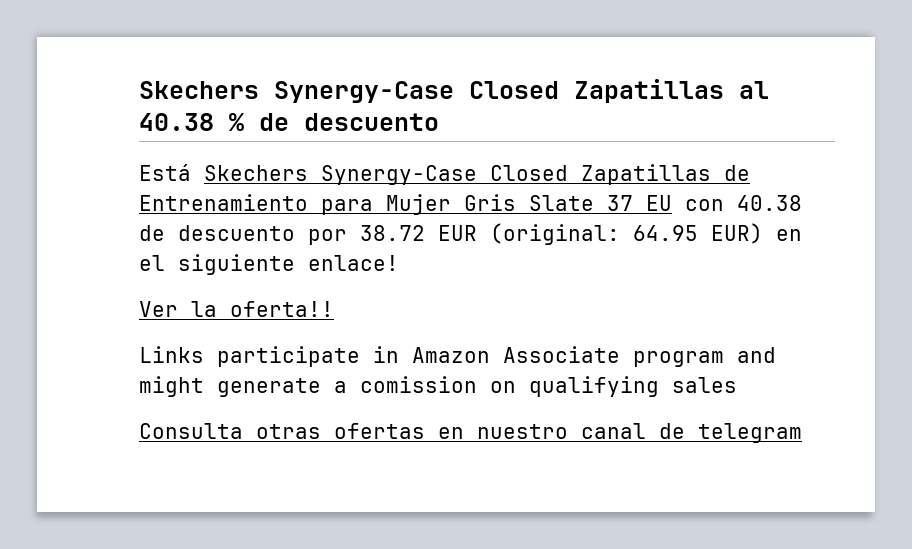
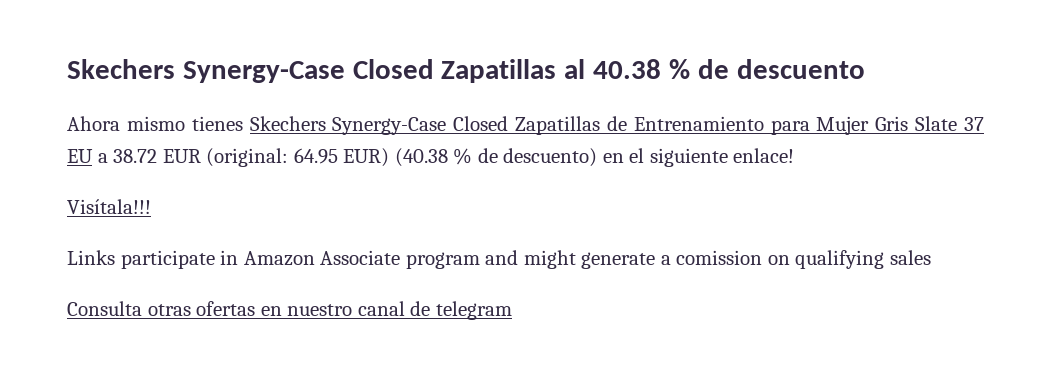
[139,164,191,181] Está -> [67,116,243,131] Ahora mismo tienes
[685,195,802,211] [139,225,347,245] con 40.38 de descuento por -> [97,153,108,163] a
(763, 233) none -> [394,148,598,167] (40.38 % de descuento)
[139,301,334,317] Ver la oferta!! -> [67,199,151,214] Visítala!!!

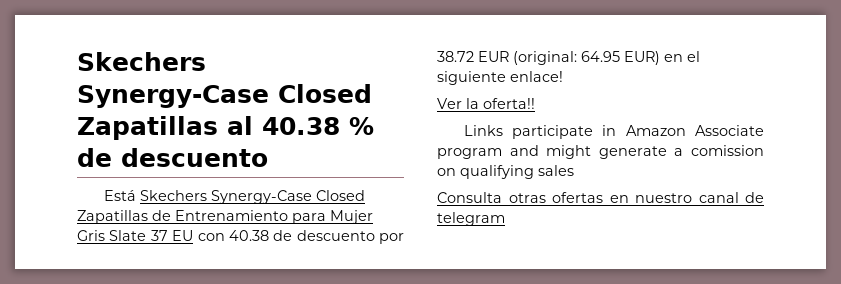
[67,116,243,131] Ahora mismo tienes -> [103,190,136,201] Está
[97,153,108,163] a -> [197,230,404,244] con 40.38 de descuento por
[394,148,598,167] (40.38 % de descuento) -> (660, 58) none
[67,199,151,214] Visítala!!! -> [437,98,535,109] Ver la oferta!!

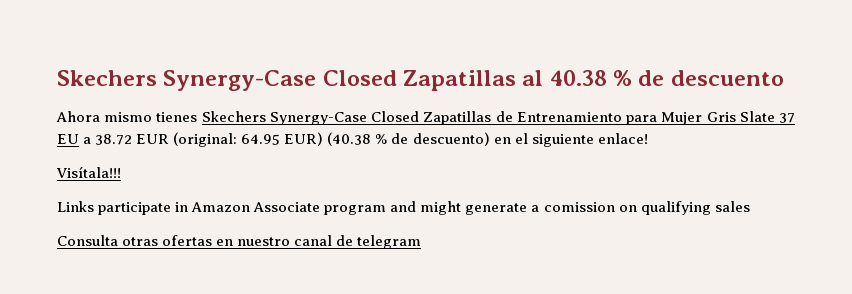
[103,190,136,201] Está -> [56,111,198,122] Ahora mismo tienes
[197,230,404,244] con 40.38 de descuento por -> [83,137,92,144] a
(660, 58) none -> [327,132,490,146] (40.38 % de descuento)
[437,98,535,109] Ver la oferta!! -> [56,166,121,178] Visítala!!!

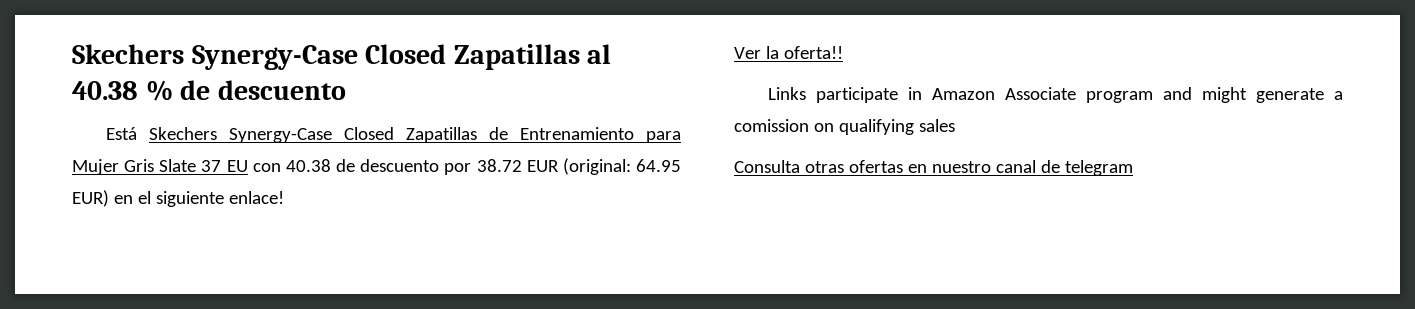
[56,111,198,122] Ahora mismo tienes -> [106,127,138,140] Está
[83,137,92,144] a -> [252,159,472,175] con 40.38 de descuento por
[327,132,490,146] (40.38 % de descuento) -> (109, 198) none
[56,166,121,178] Visítala!!! -> [734,46,843,59] Ver la oferta!!

